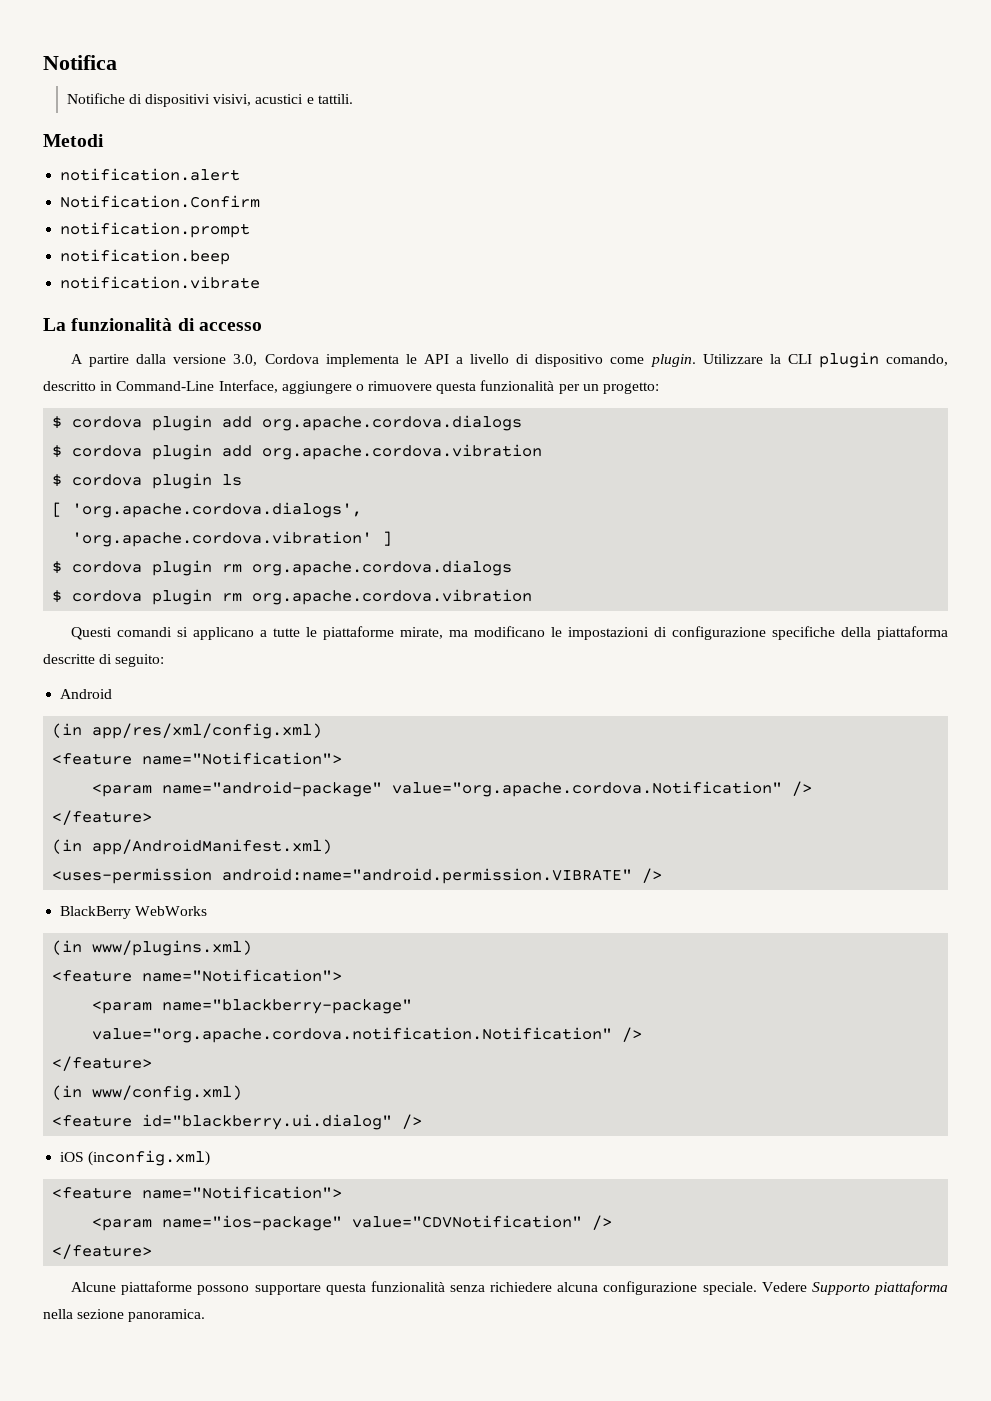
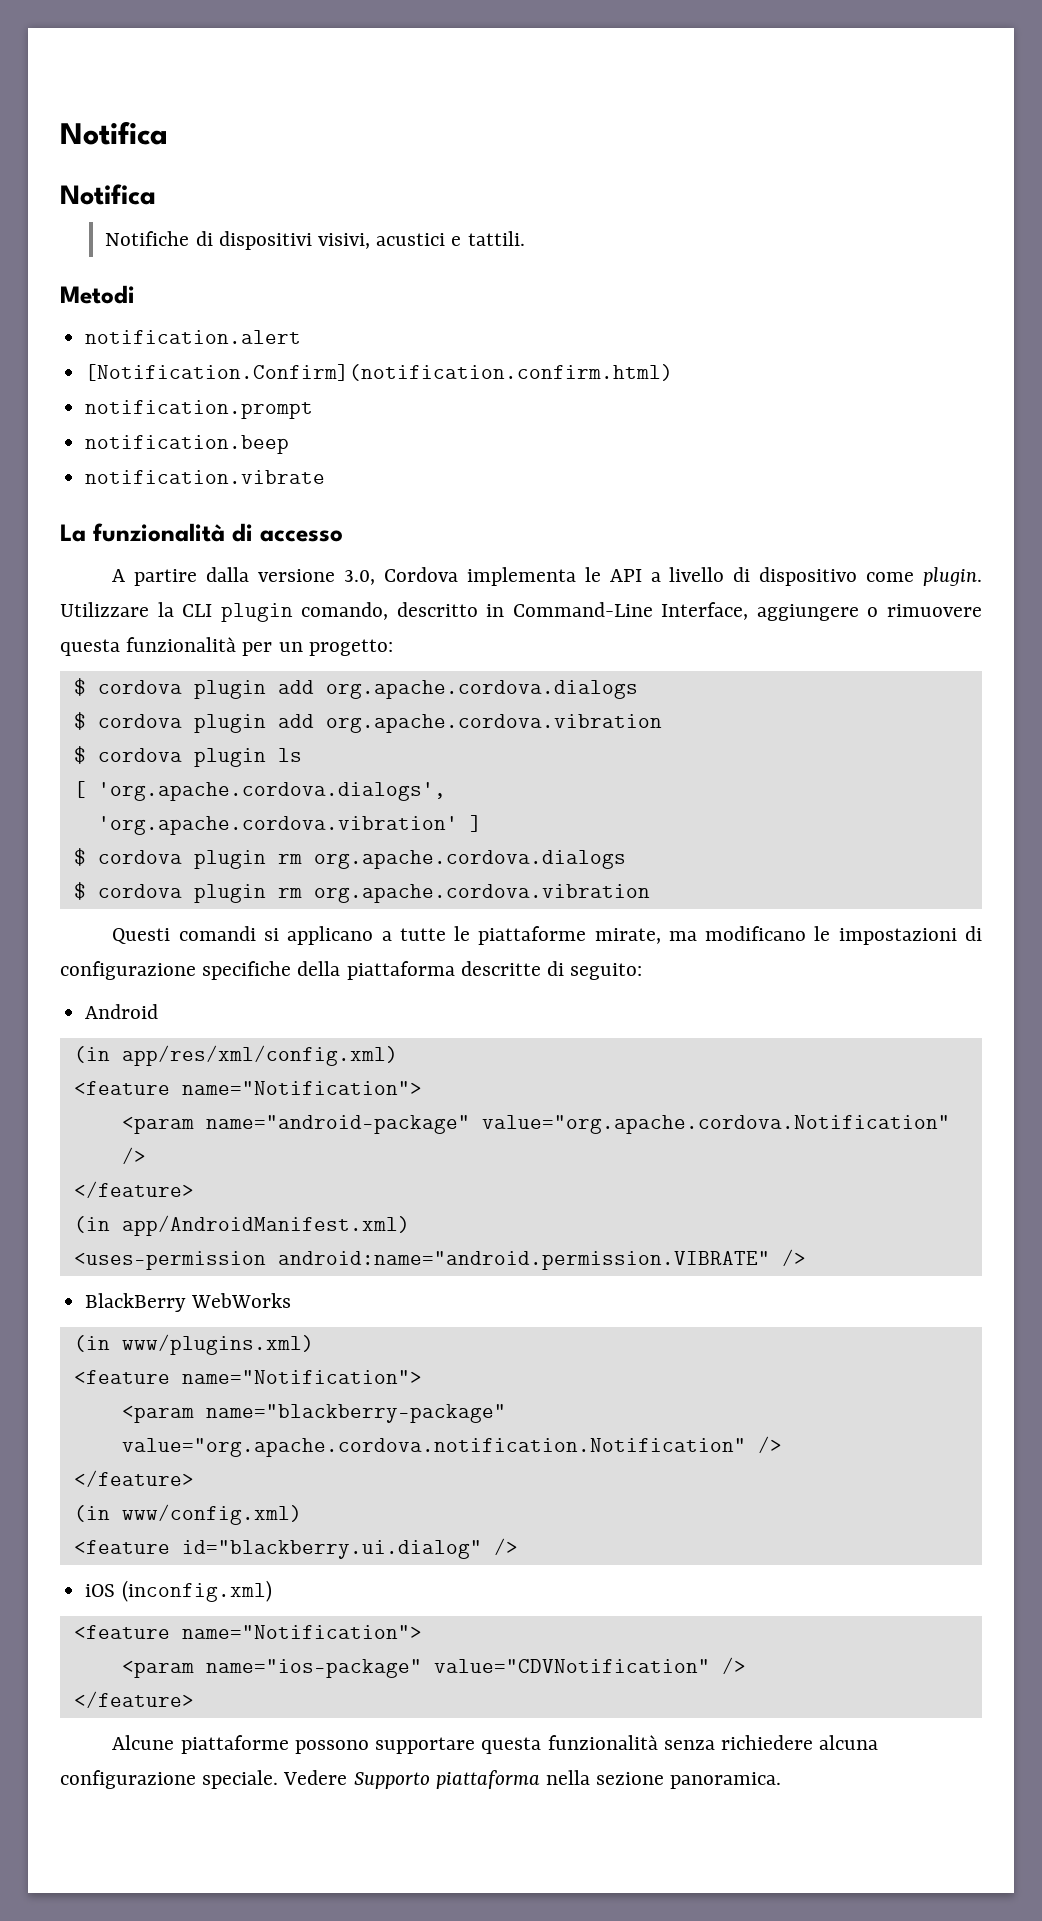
[43,55,117,70] Notifica -> [60,121,168,145] [60,184,156,205] Notifica // Notifica
[60,195,261,208] Notification.Confirm -> [85,364,674,381] [Notification.Confirm](notification.confirm.html)

